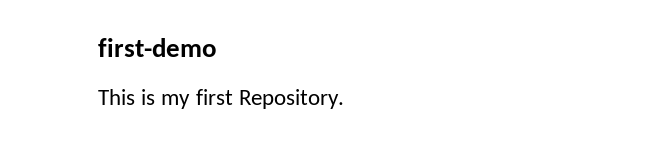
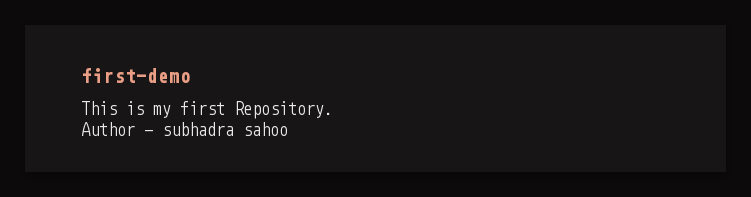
(344, 99) none -> [81,122,288,136] // Author - subhadra sahoo

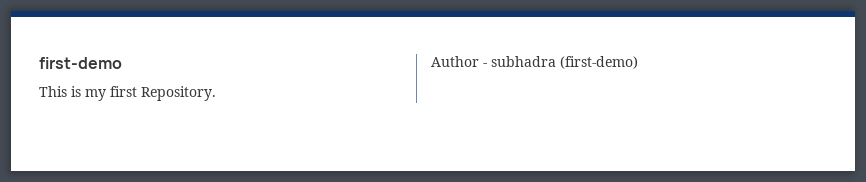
[243,122,288,136] sahoo -> [560,56,638,69] (first-demo)

